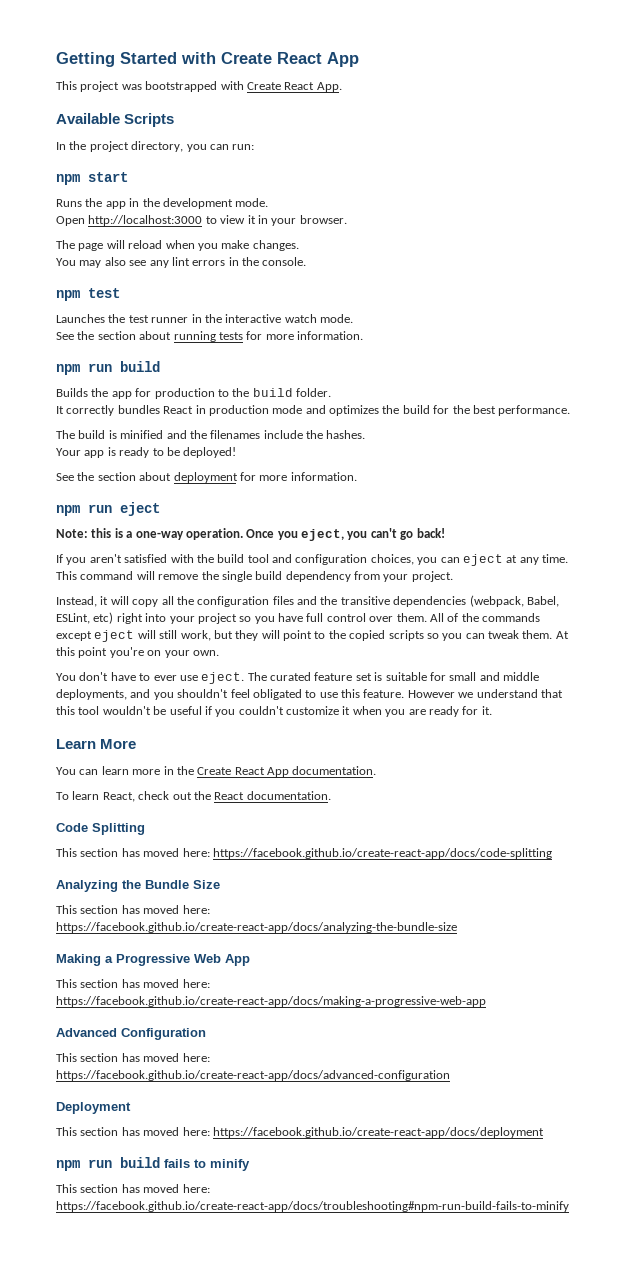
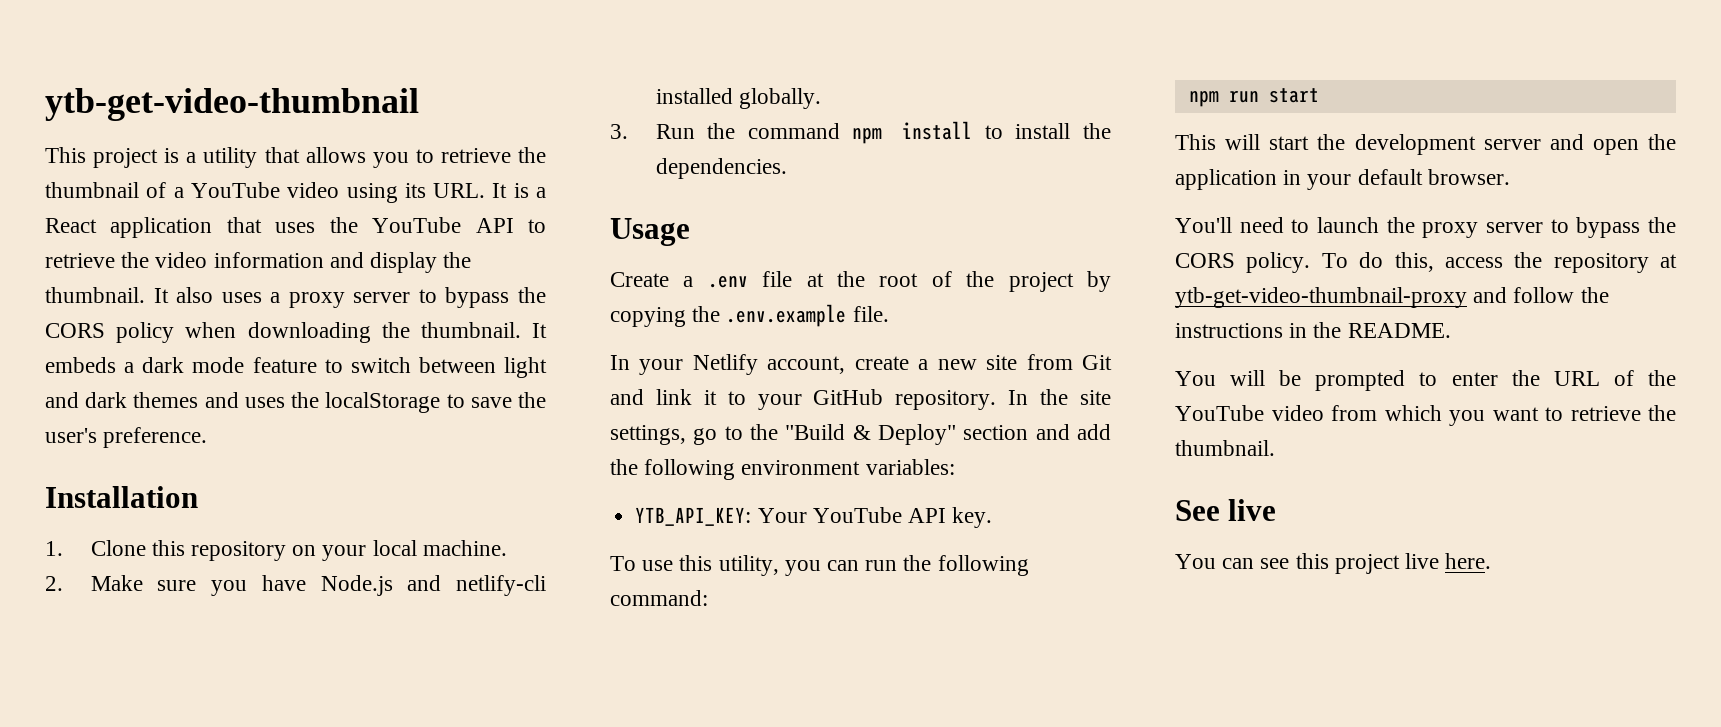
[56,52,359,67] [56,81,342,92] [56,113,175,127] [56,141,255,152] [56,172,128,185] [56,198,269,209] [56,215,347,226] [56,240,299,251] [56,257,307,268] [56,288,120,301] [56,314,353,323] [56,331,363,342] [56,361,160,375] [56,388,331,399] [56,405,571,416] [56,430,366,439] [56,447,237,458] [56,472,357,483] [56,502,160,516] [56,528,445,541] [56,554,568,566] [56,571,453,582] [56,595,559,607] [56,612,540,624] [56,630,569,642] [56,647,219,658] [56,672,539,684] [56,689,563,700] [56,706,492,717] [56,739,137,749] [56,766,377,777] [56,791,331,802] [56,823,145,835] [56,848,552,859] [56,880,220,892] [56,905,210,914] [56,922,457,933] [56,954,250,966] [56,979,210,988] [56,996,486,1007] [56,1028,206,1040] [56,1053,210,1062] [56,1070,450,1081] [56,1102,131,1114] [56,1127,544,1138] [56,1157,250,1171] [56,1184,210,1193] [56,1201,569,1212] Getting Started with Create React App // This project was bootstrapped with Create React App. // Available Scripts // In the project directory, you can run: // npm start // Runs the app in the development mode. // Open http://localhost:3000 to view it in your browser. // The page will reload when you make changes. // You may also see any lint errors in the console. // npm test // Launches the test runner in the interactive watch mode. // See the section about running tests for more information. // npm run build // Builds the app for production to the build folder. // It correctly bundles React in production mode and optimizes the build for the best performance. // The build is minified and the filenames include the hashes. // Your app is ready to be deployed! // See the section about deployment for more information. // npm run eject // Note: this is a one-way operation. Once you eject, you can't go back! // If you aren't satisfied with the build tool and configuration choices, you can eject at any time. This command will remove the single build dependency from your project. // Instead, it will copy all the configuration files and the transitive dependencies (webpack, Babel, ESLint, etc) right into your project so you have full control over them. All of the commands except eject will still work, but they will point to the copied scripts so you can tweak them. At this point you're on your own. // You don't have to ever use eject. The curated feature set is suitable for small and middle deployments, and you shouldn't feel obligated to use this feature. However we understand that this tool wouldn't be useful if you couldn't customize it when you are ready for it. // Learn More // You can learn more in the Create React App documentation. // To learn React, check out the React documentation. // Code Splitting // This section has moved here: https://facebook.github.io/create-react-app/docs/code-splitting // Analyzing the Bundle Size // This section has moved here: https://facebook.github.io/create-react-app/docs/analyzing-the-bundle-size // Making a Progressive Web App // This section has moved here: https://facebook.github.io/create-react-app/docs/making-a-progressive-web-app // Advanced Configuration // This section has moved here: https://facebook.github.io/create-react-app/docs/advanced-configuration // Deployment // This section has moved here: https://facebook.github.io/create-react-app/docs/deployment // npm run build fails to minify // This section has moved here: https://facebook.github.io/create-react-app/docs/troubleshooting#npm-run-build-fails-to-minify -> [45,88,419,121] [45,147,546,168] [45,182,547,203] [45,217,546,238] [45,252,472,273] [45,287,546,308] [45,322,547,343] [45,357,547,378] [45,392,546,413] [45,427,208,448] [45,486,198,508] [45,540,507,561] [45,575,546,596] [655,88,821,109] [610,121,1111,144] [655,158,787,179] [610,218,690,246] [610,271,1111,292] [610,304,889,327] [610,354,1112,375] [610,389,1111,410] [610,424,1111,445] [610,459,955,480] [635,507,993,528] [610,555,1029,576] [610,590,708,606] [1188,88,1319,107] [1175,134,1676,155] [1175,169,1510,190] [1175,217,1676,238] [1175,252,1677,273] [1175,287,1609,308] [1175,322,1451,338] [1175,370,1676,391] [1175,405,1676,426] [1175,440,1275,456] [1175,499,1277,521] [1175,553,1492,574] ytb-get-video-thumbnail // This project is a utility that allows you to retrieve the thumbnail of a YouTube video using its URL. It is a React application that uses the YouTube API to retrieve the video information and display the thumbnail. It also uses a proxy server to bypass the CORS policy when downloading the thumbnail. It embeds a dark mode feature to switch between light and dark themes and uses the localStorage to save the user's preference. // Installation // 1. Clone this repository on your local machine. // 2. Make sure you have Node.js and netlify-cli installed globally. // 3. Run the command npm install to install the dependencies. // Usage // Create a .env file at the root of the project by copying the .env.example file. // In your Netlify account, create a new site from Git and link it to your GitHub repository. In the site settings, go to the "Build & Deploy" section and add the following environment variables: // YTB_API_KEY: Your YouTube API key. // To use this utility, you can run the following command: // npm run start // This will start the development server and open the application in your default browser. // You'll need to launch the proxy server to bypass the CORS policy. To do this, access the repository at ytb-get-video-thumbnail-proxy and follow the instructions in the README. // You will be prompted to enter the URL of the YouTube video from which you want to retrieve the thumbnail. // See live // You can see this project live here.

